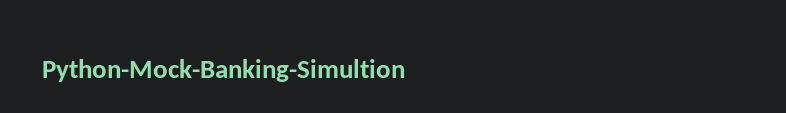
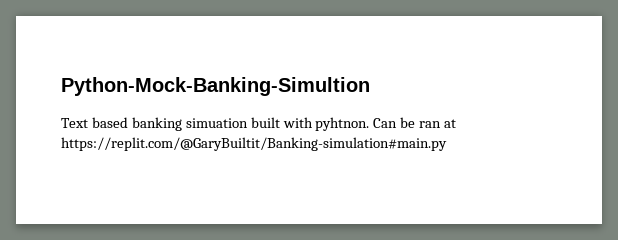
(405, 70) none -> [61,117,457,131] [61,137,447,151] // Text based banking simuation built with pyhtnon. Can be ran at https://replit.com/@GaryBuiltit/Banking-simulation#main.py

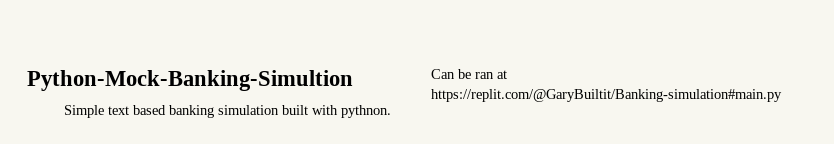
[61,118,88,128] Text -> [63,105,129,118] Simple text
[185,118,248,128] simuation -> [217,105,279,115] simulation
[315,117,370,131] pyhtnon. -> [340,105,391,118] pythnon.

